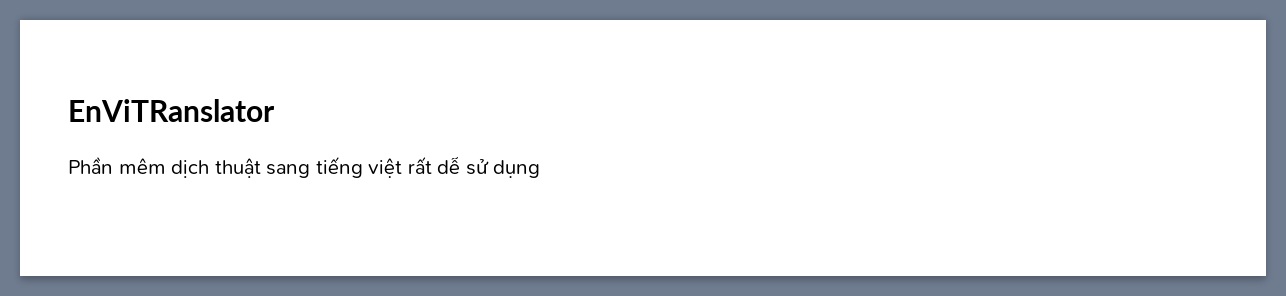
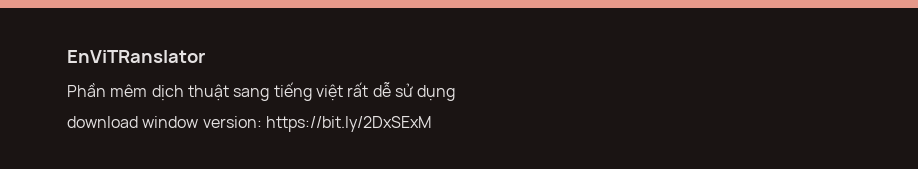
(541, 169) none -> [67,116,431,132] // download window version: https://bit.ly/2DxSExM

